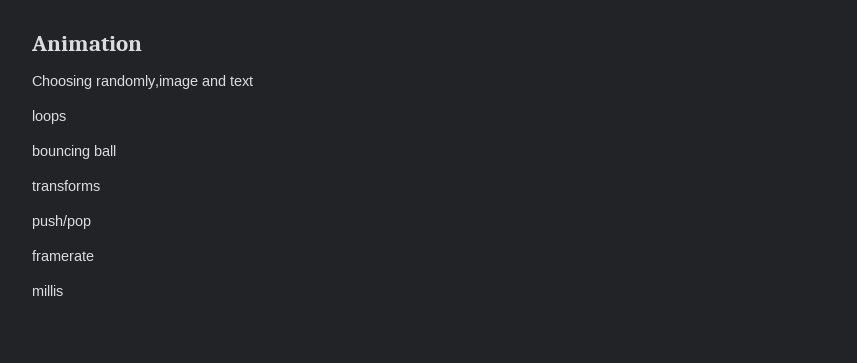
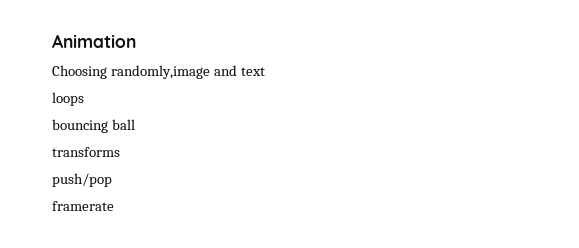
[32,285,63,296] // millis -> (114, 206) none

